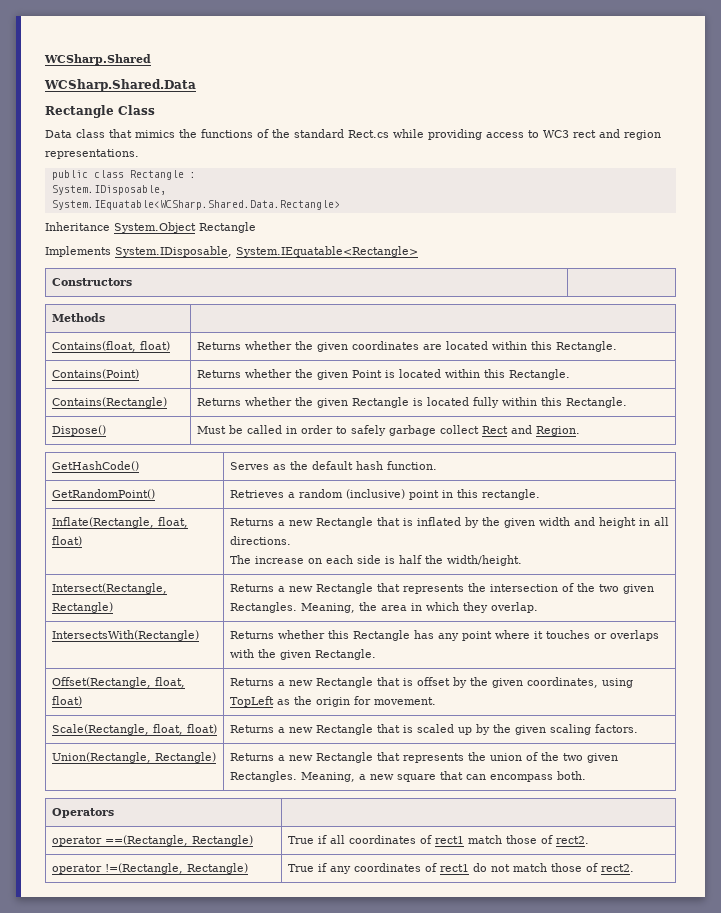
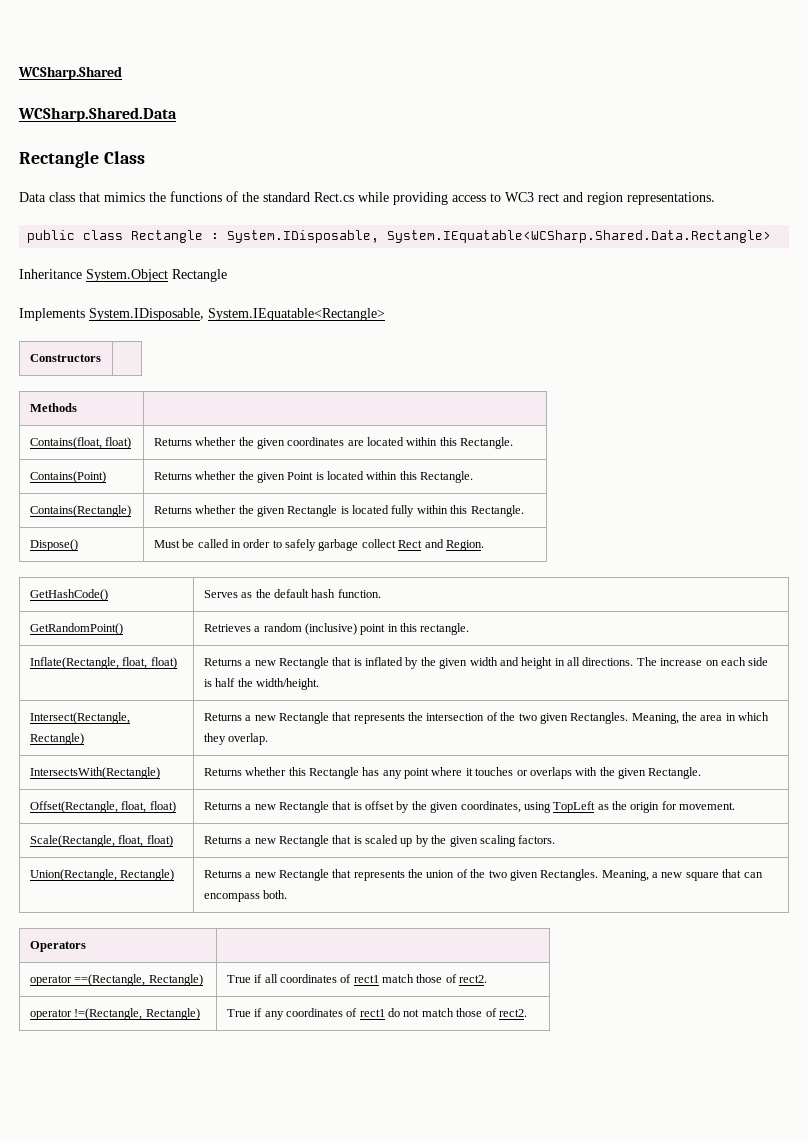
[51,185,166,195] // System.IDisposable, // -> [227,230,380,243] System.IDisposable,
(291, 540) // -> (634, 661) none

